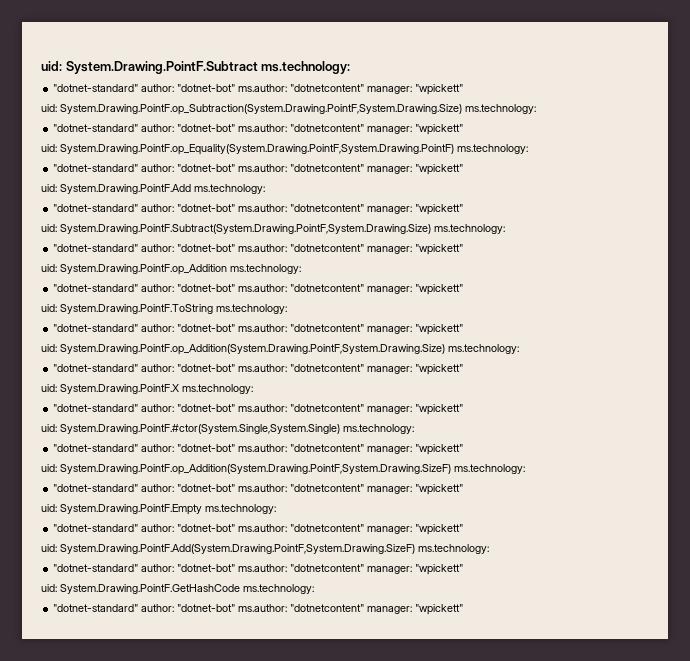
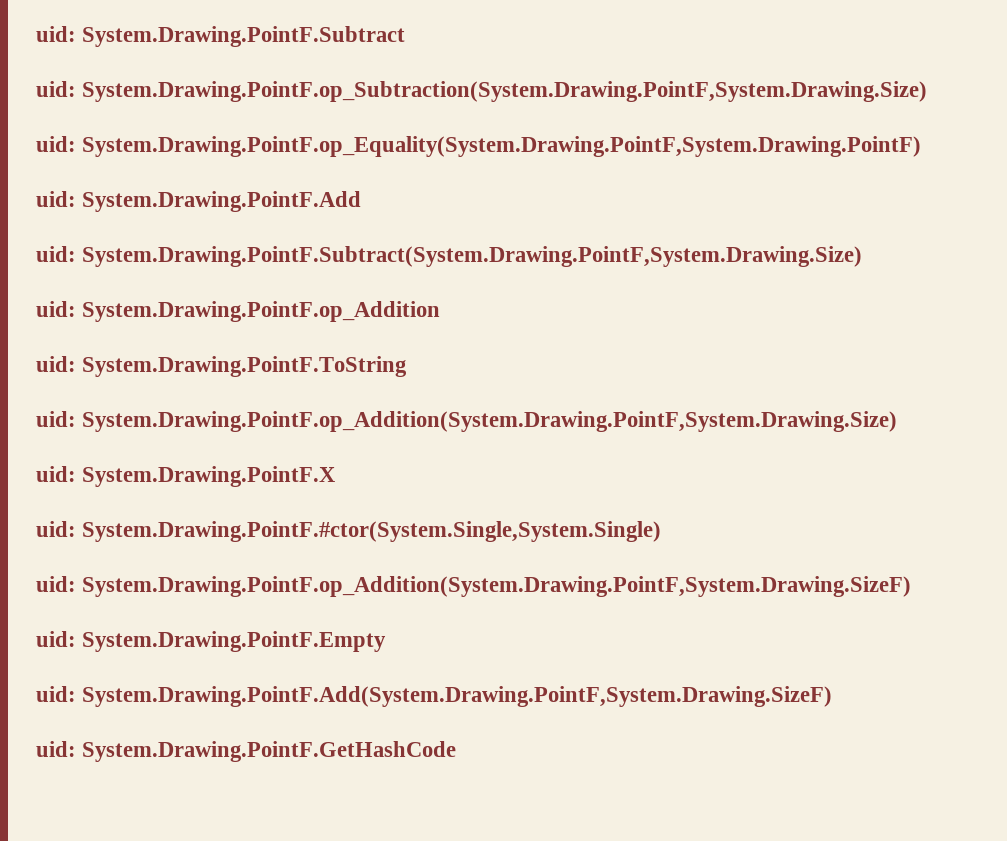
[261,61,351,74] [53,84,464,95] [41,104,536,115] [53,124,464,135] [41,144,528,155] [53,164,464,175] [41,184,265,194] [53,204,464,215] [41,224,505,234] [53,244,464,255] [41,264,301,275] [53,284,464,295] [41,304,287,314] [53,324,464,335] [41,344,519,355] [53,364,464,375] [41,384,253,394] [53,404,464,415] [41,424,414,434] [53,444,464,455] [41,464,525,475] [53,484,464,495] [41,504,276,515] [53,524,464,535] [41,544,489,554] [53,564,464,575] [41,584,314,594] [53,604,464,615] ms.technology: // "dotnet-standard" author: "dotnet-bot" ms.author: "dotnetcontent" manager: "wpickett" // uid: System.Drawing.PointF.op_Subtraction(System.Drawing.PointF,System.Drawing.Size) ms.technology: // "dotnet-standard" author: "dotnet-bot" ms.author: "dotnetcontent" manager: "wpickett" // uid: System.Drawing.PointF.op_Equality(System.Drawing.PointF,System.Drawing.PointF) ms.technology: // "dotnet-standard" author: "dotnet-bot" ms.author: "dotnetcontent" manager: "wpickett" // uid: System.Drawing.PointF.Add ms.technology: // "dotnet-standard" author: "dotnet-bot" ms.author: "dotnetcontent" manager: "wpickett" // uid: System.Drawing.PointF.Subtract(System.Drawing.PointF,System.Drawing.Size) ms.technology: // "dotnet-standard" author: "dotnet-bot" ms.author: "dotnetcontent" manager: "wpickett" // uid: System.Drawing.PointF.op_Addition ms.technology: // "dotnet-standard" author: "dotnet-bot" ms.author: "dotnetcontent" manager: "wpickett" // uid: System.Drawing.PointF.ToString ms.technology: // "dotnet-standard" author: "dotnet-bot" ms.author: "dotnetcontent" manager: "wpickett" // uid: System.Drawing.PointF.op_Addition(System.Drawing.PointF,System.Drawing.Size) ms.technology: // "dotnet-standard" author: "dotnet-bot" ms.author: "dotnetcontent" manager: "wpickett" // uid: System.Drawing.PointF.X ms.technology: // "dotnet-standard" author: "dotnet-bot" ms.author: "dotnetcontent" manager: "wpickett" // uid: System.Drawing.PointF.#ctor(System.Single,System.Single) ms.technology: // "dotnet-standard" author: "dotnet-bot" ms.author: "dotnetcontent" manager: "wpickett" // uid: System.Drawing.PointF.op_Addition(System.Drawing.PointF,System.Drawing.SizeF) ms.technology: // "dotnet-standard" author: "dotnet-bot" ms.author: "dotnetcontent" manager: "wpickett" // uid: System.Drawing.PointF.Empty ms.technology: // "dotnet-standard" author: "dotnet-bot" ms.author: "dotnetcontent" manager: "wpickett" // uid: System.Drawing.PointF.Add(System.Drawing.PointF,System.Drawing.SizeF) ms.technology: // "dotnet-standard" author: "dotnet-bot" ms.author: "dotnetcontent" manager: "wpickett" // uid: System.Drawing.PointF.GetHashCode ms.technology: // "dotnet-standard" author: "dotnet-bot" ms.author: "dotnetcontent" manager: "wpickett" -> [36,81,928,102] [36,136,922,157] [36,191,362,212] [36,246,863,267] [36,301,441,322] [36,356,408,377] [36,411,898,432] [36,466,336,487] [36,521,662,542] [36,576,912,597] [36,631,387,652] [36,686,833,707] [36,741,457,762] // uid: System.Drawing.PointF.op_Subtraction(System.Drawing.PointF,System.Drawing.Size) // uid: System.Drawing.PointF.op_Equality(System.Drawing.PointF,System.Drawing.PointF) // uid: System.Drawing.PointF.Add // uid: System.Drawing.PointF.Subtract(System.Drawing.PointF,System.Drawing.Size) // uid: System.Drawing.PointF.op_Addition // uid: System.Drawing.PointF.ToString // uid: System.Drawing.PointF.op_Addition(System.Drawing.PointF,System.Drawing.Size) // uid: System.Drawing.PointF.X // uid: System.Drawing.PointF.#ctor(System.Single,System.Single) // uid: System.Drawing.PointF.op_Addition(System.Drawing.PointF,System.Drawing.SizeF) // uid: System.Drawing.PointF.Empty // uid: System.Drawing.PointF.Add(System.Drawing.PointF,System.Drawing.SizeF) // uid: System.Drawing.PointF.GetHashCode

